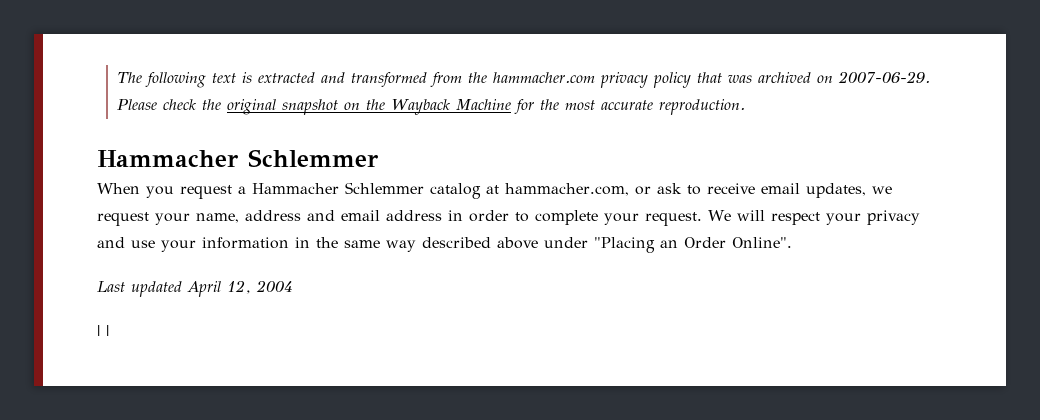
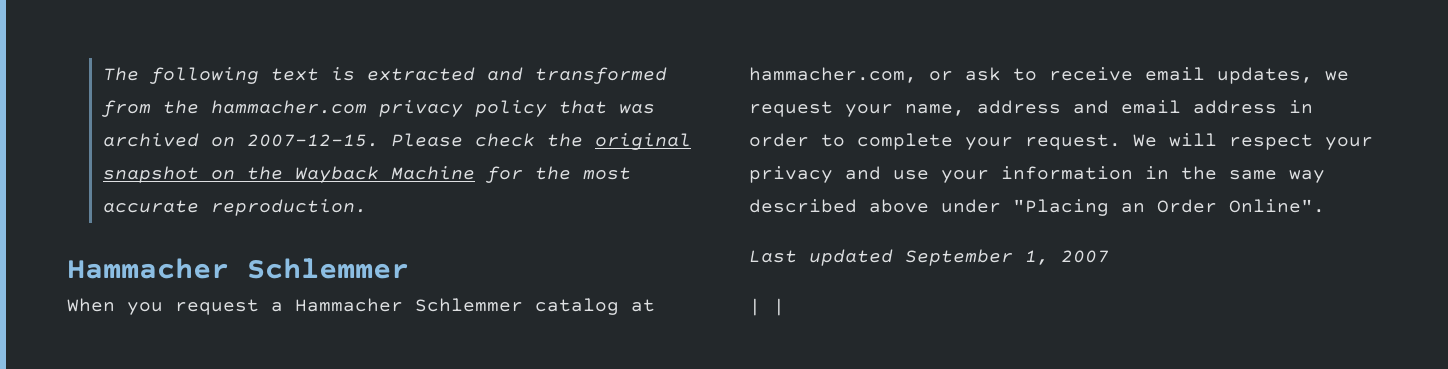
[837,71,930,83] 2007-06-29. -> [247,134,380,147] 2007-12-15.
[187,280,293,297] April 12, 2004 -> [905,249,1109,266] September 1, 2007

